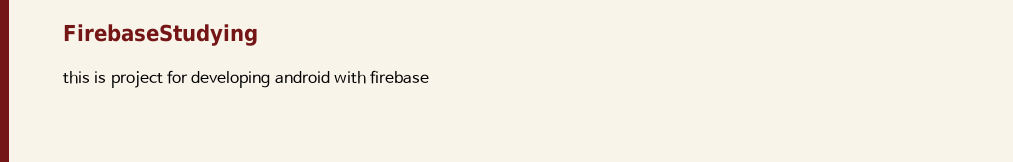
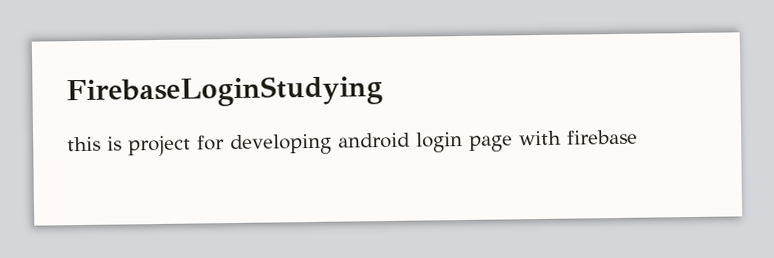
[63,24,258,46] FirebaseStudying -> [66,75,383,109] FirebaseLoginStudying
(330, 77) none -> [416,132,513,153] login page

